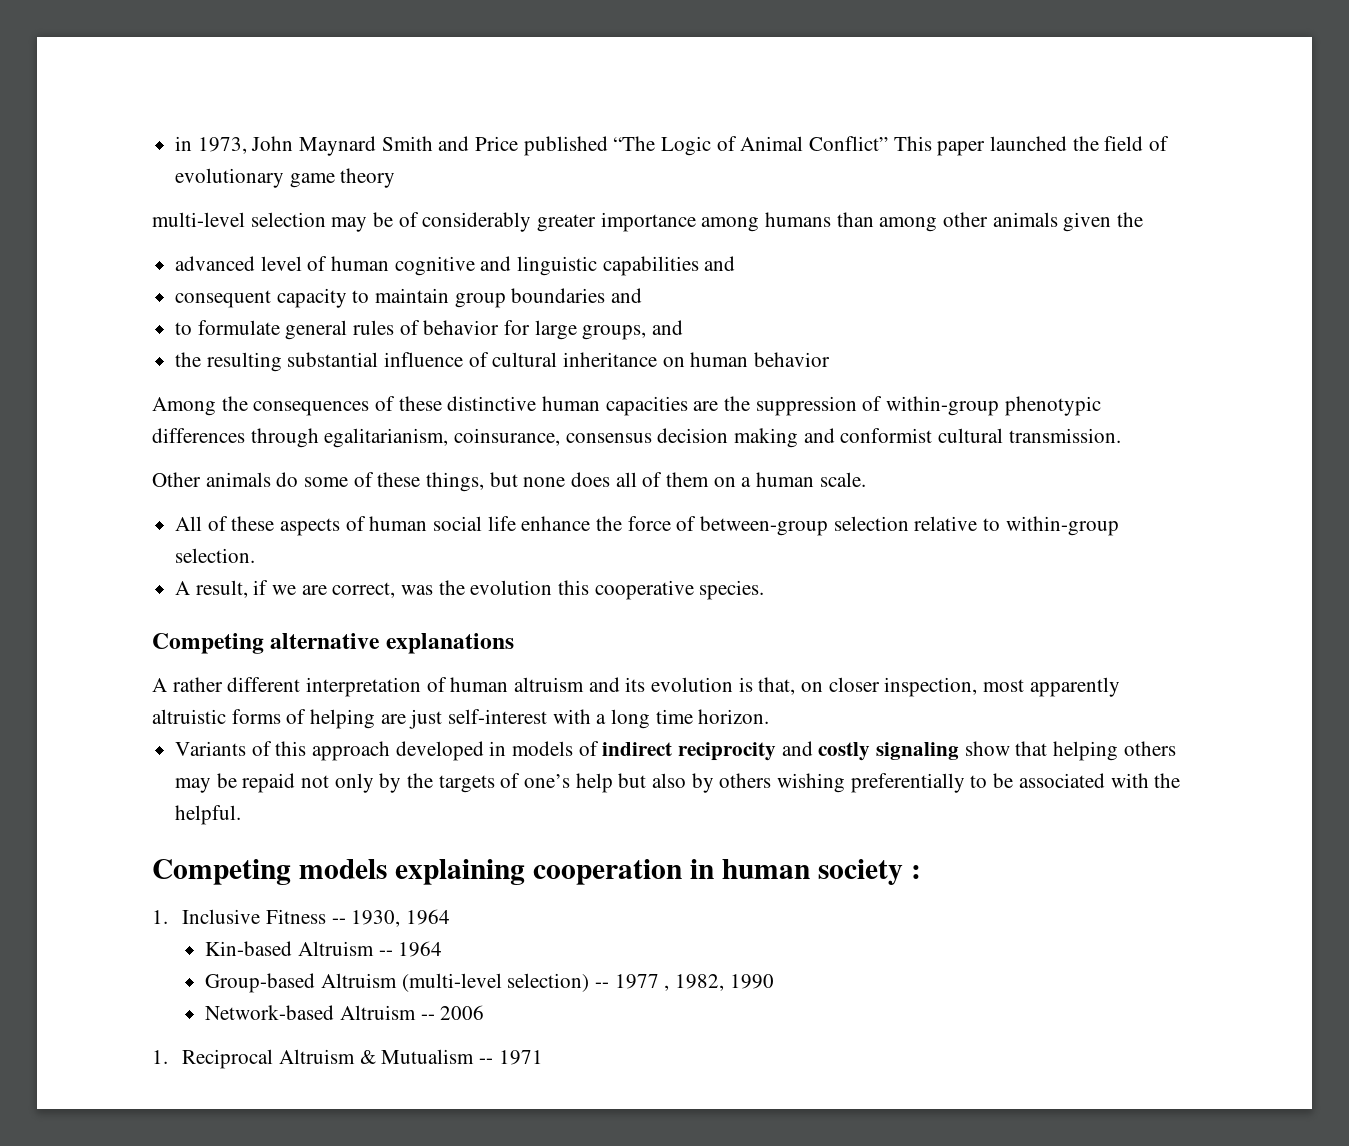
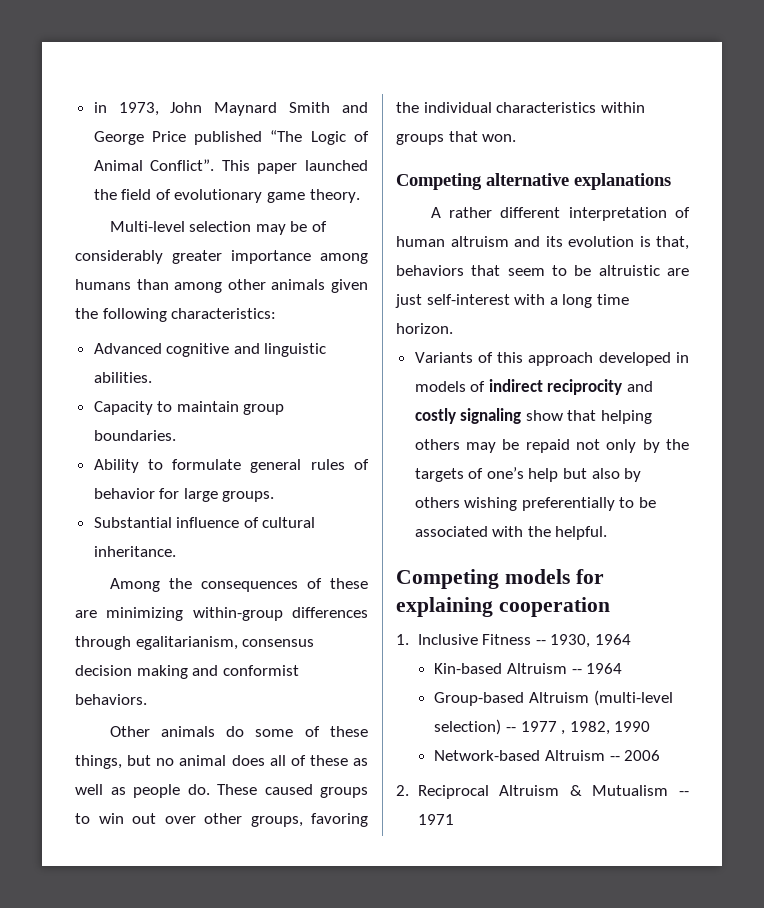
(470, 143) none -> [93,131,144,145] George
[809,136,889,151] Conflict” -> [150,159,215,171] Conflict”.
[340,168,396,188] [152,212,245,227] theory // multi-level -> [309,189,360,203] [109,221,185,232] theory. // Multi-level
[175,256,736,276] [175,288,347,308] // advanced level of human cognitive and linguistic capabilities and // consequent capacity -> [102,308,277,322] [93,343,327,357] [93,372,152,383] [93,401,153,415] following characteristics: // Advanced cognitive and linguistic abilities. // Capacity
[511,288,643,303] boundaries and // -> [93,430,176,441] [93,459,139,473] boundaries. // Ability
[582,320,684,340] [175,352,831,372] groups, and // the resulting substantial influence of cultural inheritance on human behavior -> [222,491,275,502] [93,517,316,528] [93,546,176,557] groups. // Substantial influence of cultural inheritance.
[447,396,1101,416] distinctive human capacities are the suppression of within-group phenotypic -> [75,607,283,621] are minimizing within-group
[454,428,561,446] coinsurance, -> (238, 643) none
[938,428,1121,443] cultural transmission. -> [75,694,147,705] behaviors.
[489,472,566,487] but none -> [127,755,227,766] but no animal
[666,472,866,487] [175,516,1119,536] [175,548,256,563] [175,580,765,600] them on a human scale. // All of these aspects of human social life enhance the force of between-group selection relative to within-group selection. // A result, if we are correct, was the evolution this cooperative species. -> [309,755,368,766] [75,784,368,798] [75,813,368,827] [396,102,645,113] [396,131,517,145] these as well as people do. These caused groups to win out over other groups, favoring the individual characteristics within groups that won.
[801,677,1120,697] [152,709,376,729] on closer inspection, most apparently altruistic forms of helping -> [396,265,660,276] behaviors that seem to be altruistic
(387, 869) none -> [575,569,604,584] for
[689,859,921,885] in human society : -> (610, 607) none
[152,1050,168,1064] 1. -> [396,785,409,796] 2.

